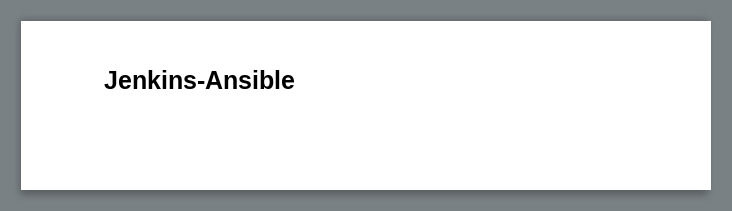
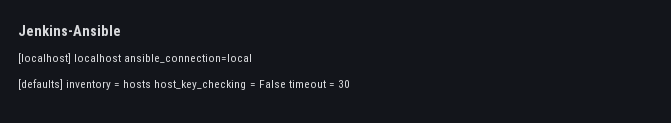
(295, 79) none -> [18,53,253,64] [18,79,350,90] // [localhost] localhost ansible_connection=local // [defaults] inventory = hosts host_key_checking = False timeout = 30

